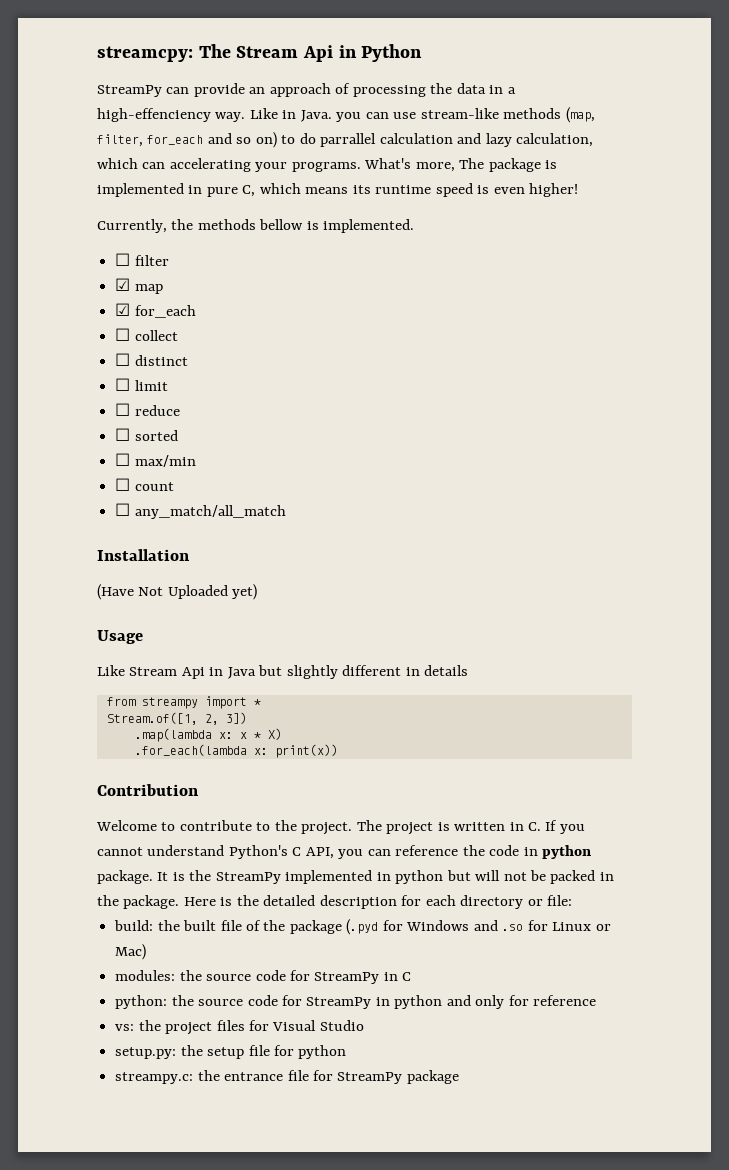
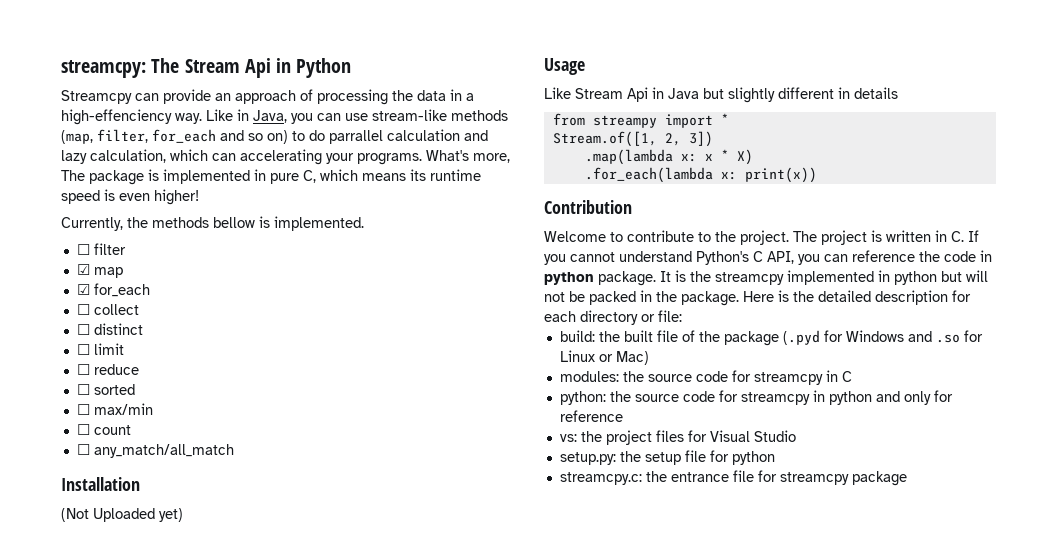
[97,85,162,97] StreamPy -> [61,90,132,104] Streamcpy
[300,110,332,122] Java. -> [253,110,287,123] Java,
[97,584,164,600] (Have Not -> [61,508,89,522] (Not
[215,872,281,884] StreamPy -> [715,272,784,285] streamcpy
[314,972,380,984] StreamPy -> [753,372,823,385] streamcpy
[306,997,372,1009] StreamPy -> [740,392,810,405] streamcpy
[115,1072,194,1084] streampy.c: -> [559,472,642,485] streamcpy.c:
[337,1072,403,1084] StreamPy -> [779,472,849,485] streamcpy

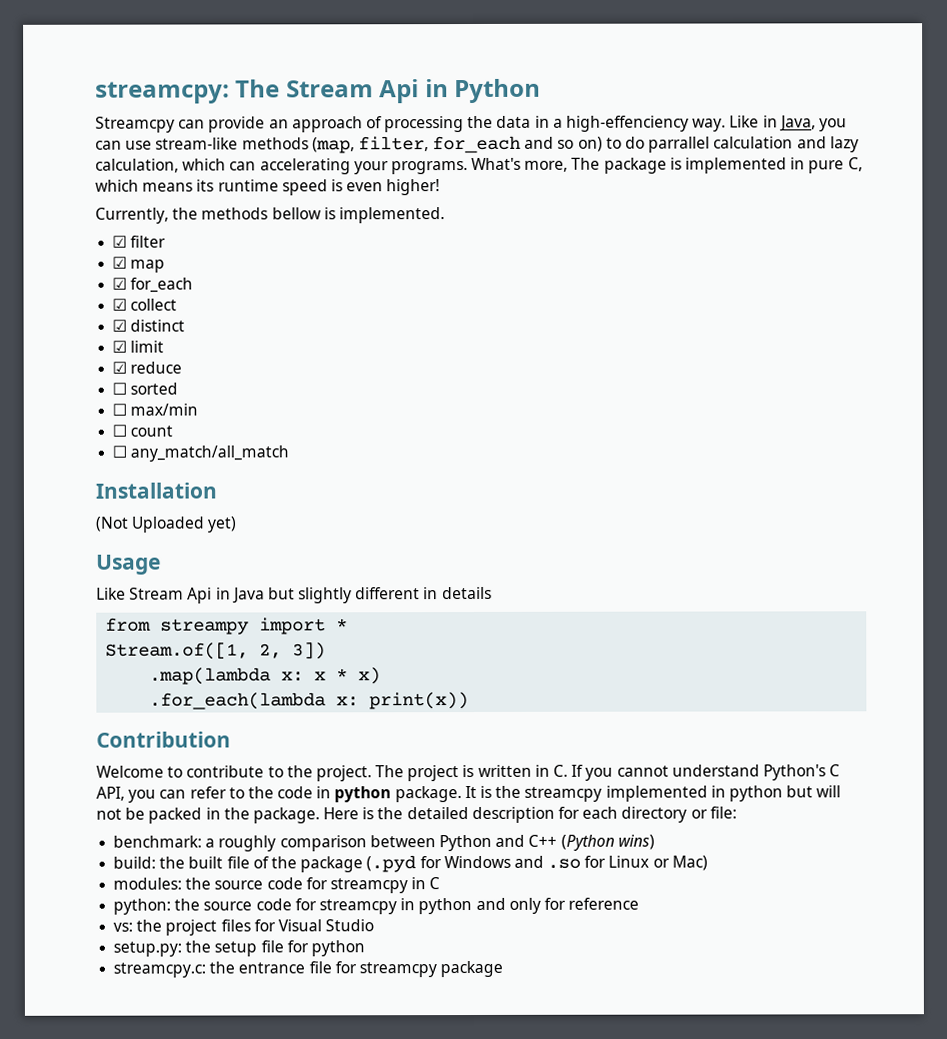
[76,244,90,255] ☐ -> [112,235,128,248] ☑
[76,304,90,315] ☐ -> [112,298,128,311] ☑
[76,324,90,335] ☐ -> [112,319,128,332] ☑
[76,344,90,355] ☐ -> [112,340,128,353] ☑
[76,364,90,375] ☐ -> [112,361,128,374] ☑
[736,149,753,165] X) -> [358,667,382,685] x)
[852,250,915,262] reference -> [189,786,245,799] refer to
(682, 316) none -> [113,834,655,852] // benchmark: a roughly comparison between Python and C++ (Python wins)

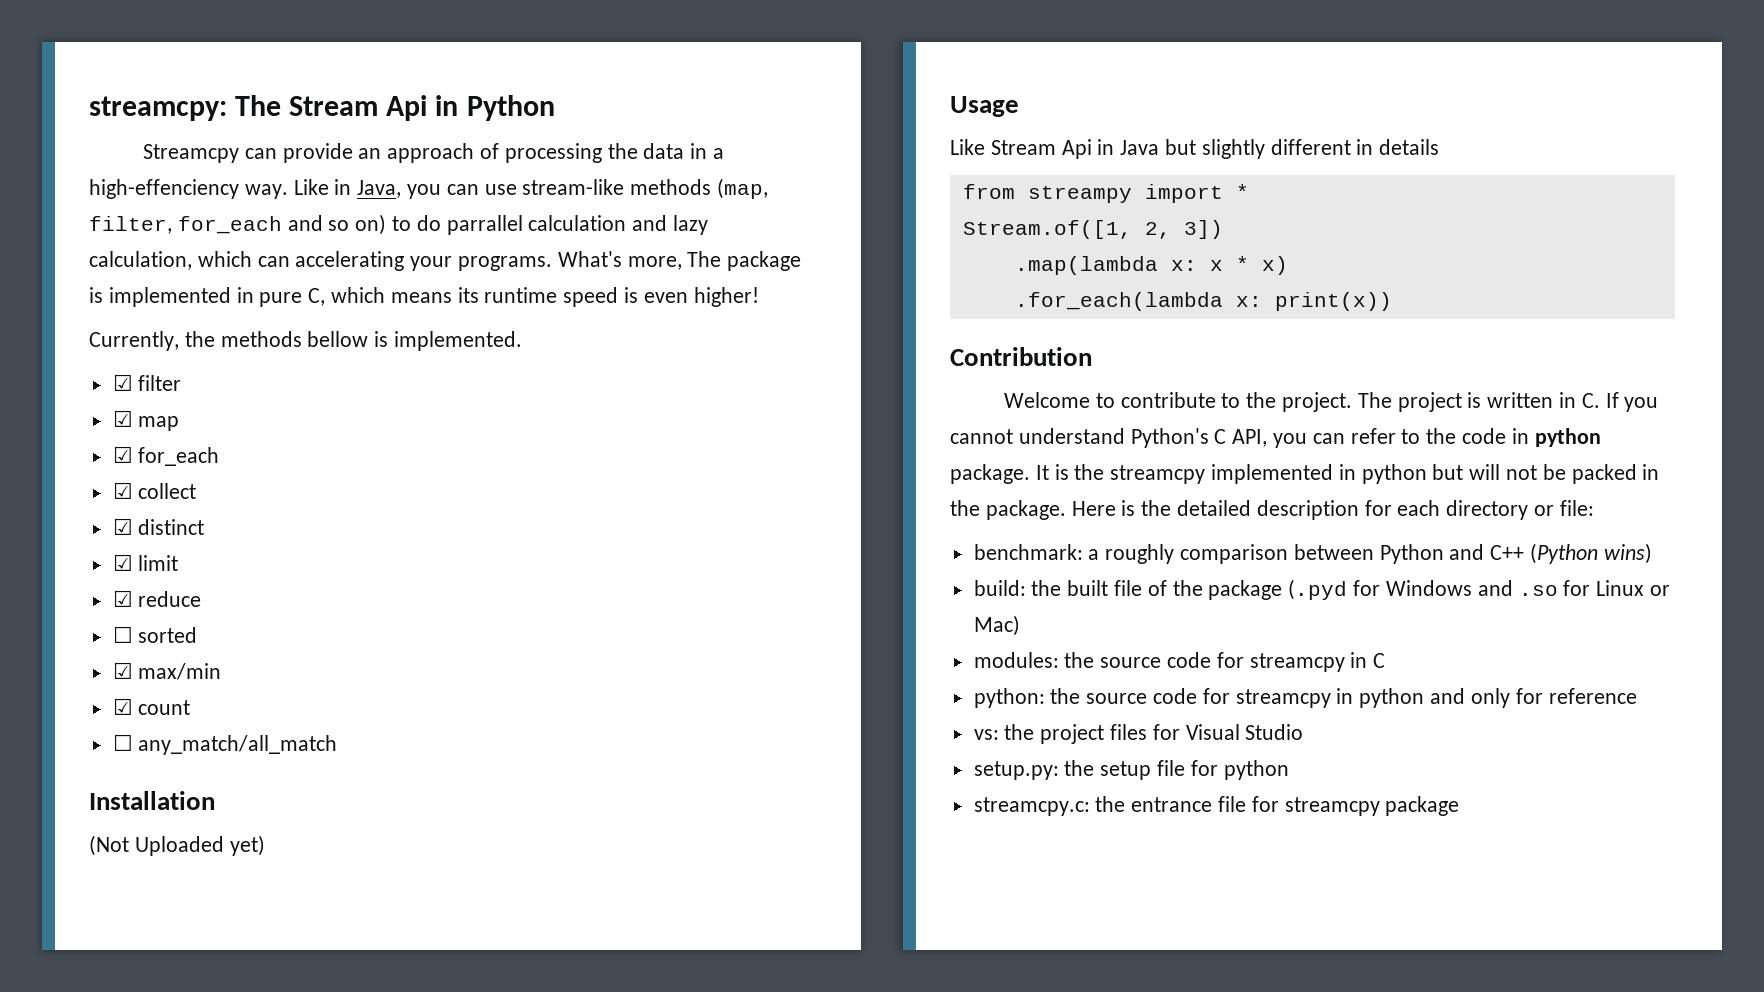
[112,403,128,416] ☐ -> [112,662,133,679] ☑
[112,424,128,437] ☐ -> [112,698,133,715] ☑

